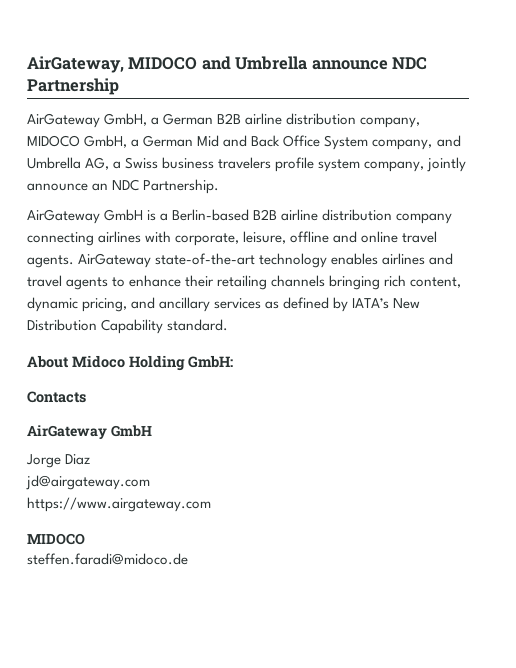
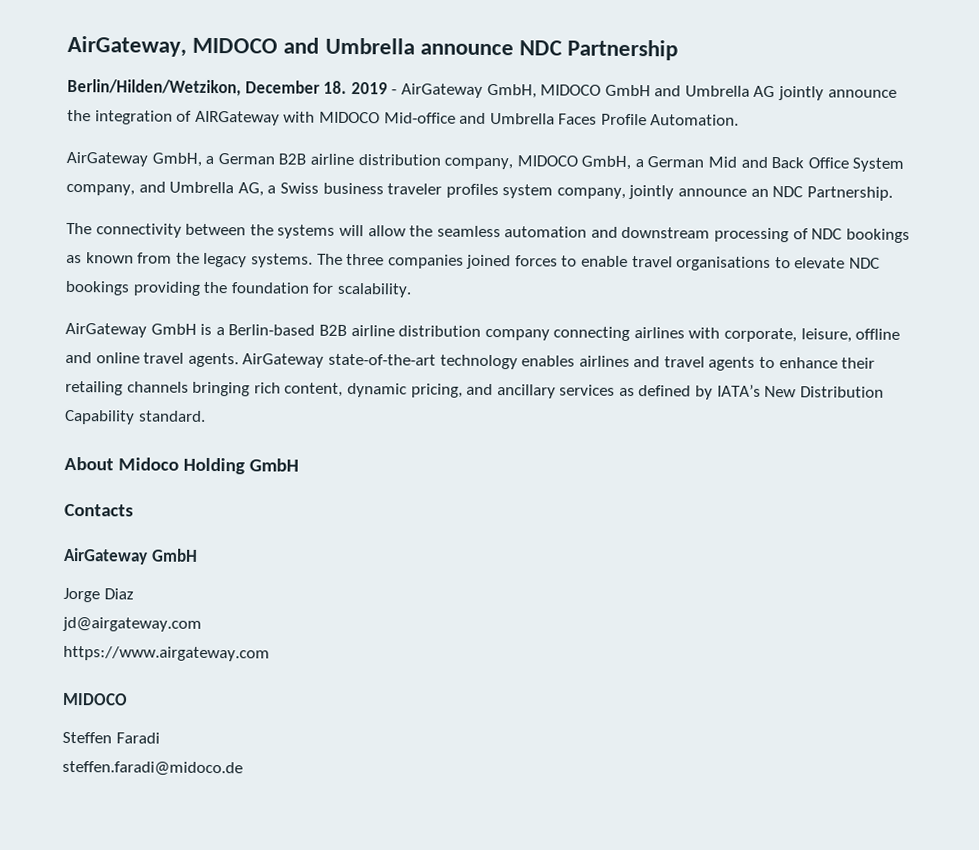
(119, 86) none -> [67,78,897,101] [67,109,740,126] // Berlin/Hilden/Wetzikon, December 18. 2019 - AirGateway GmbH, MIDOCO GmbH and Umbrella AG jointly announce the integration of AIRGateway with MIDOCO Mid-office and Umbrella Faces Profile Automation.
[218,157,315,172] travelers profile -> [387,183,499,199] traveler profiles
(220, 186) none -> [66,222,910,243] [66,252,881,272] [65,280,412,298] // The connectivity between the systems will allow the seamless automation and downstream processing of NDC bookings as known from the legacy systems. The three companies joined forces to enable travel organisations to elevate NDC bookings providing the foundation for scalability.
[188,355,233,368] GmbH: -> [248,458,299,472] GmbH
(85, 539) none -> [62,731,160,744] // Steffen Faradi

